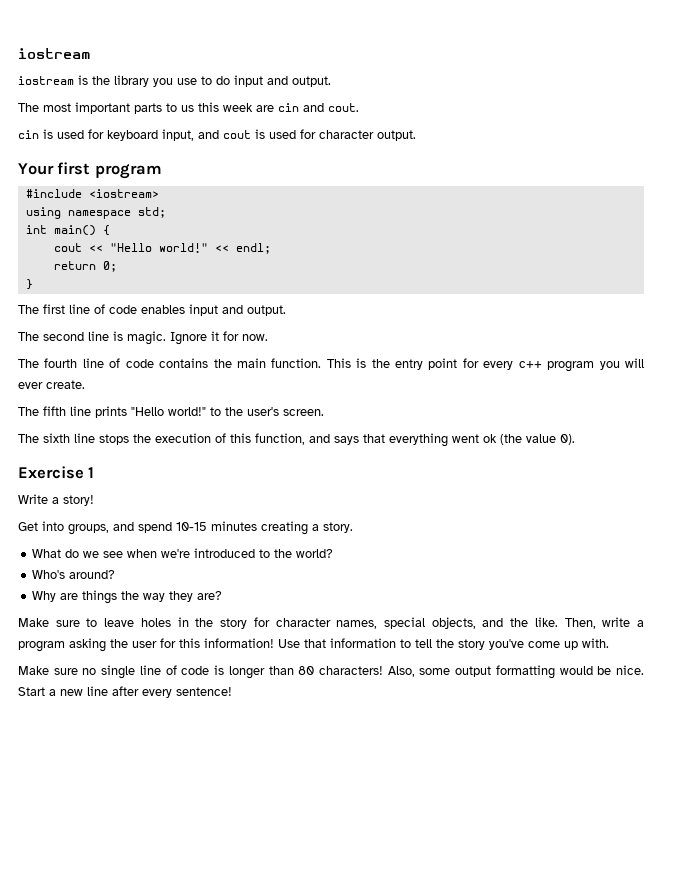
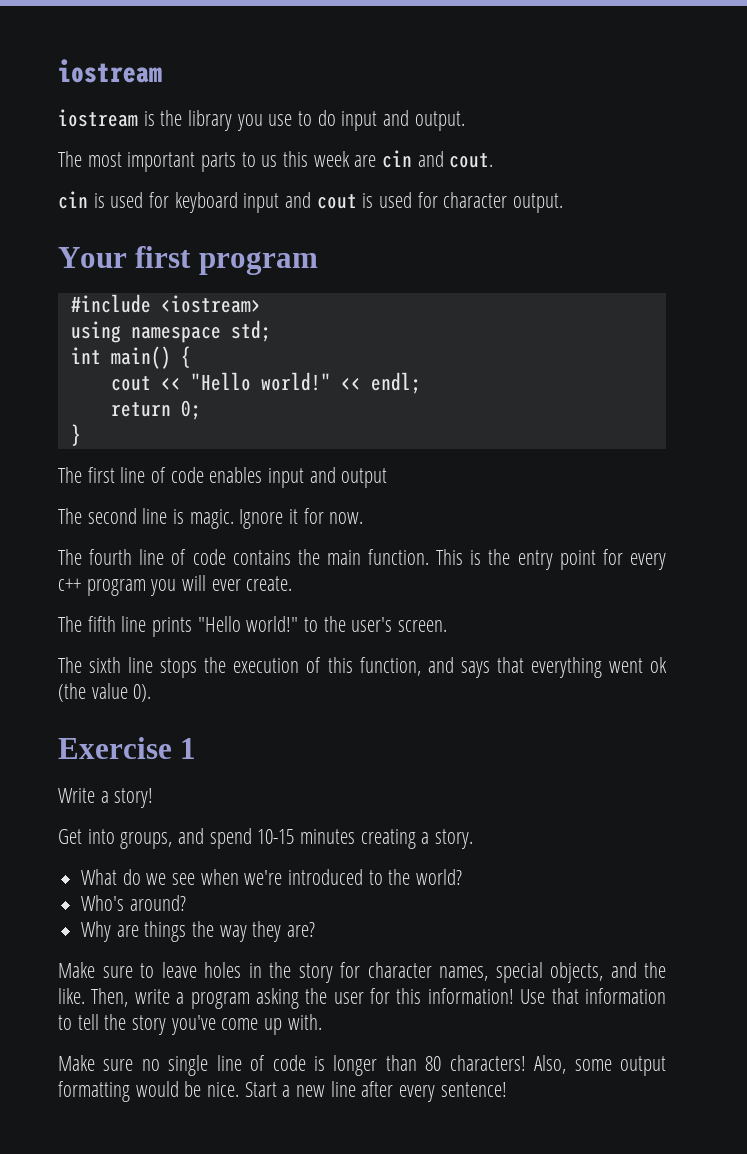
[162,129,194,141] input, -> [243,193,280,213] input
[247,305,286,316] output. -> [341,468,388,488] output

